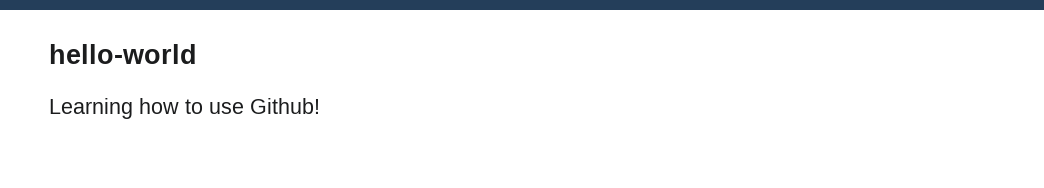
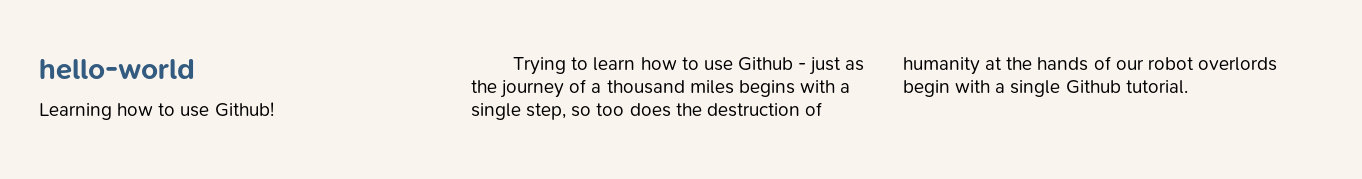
(320, 106) none -> [513,57,865,75] [471,79,851,98] [471,102,822,120] [903,56,1277,75] [903,80,1188,97] // Trying to learn how to use Github - just as the journey of a thousand miles begins with a single step, so too does the destruction of humanity at the hands of our robot overlords begin with a single Github tutorial.

